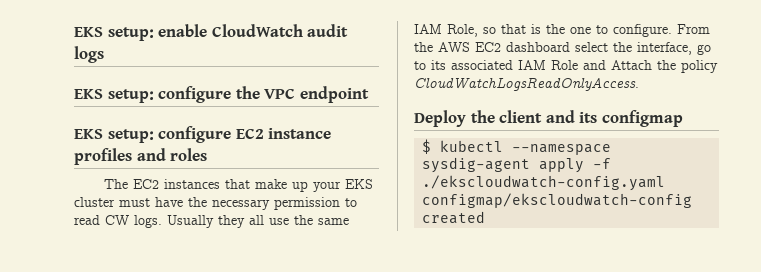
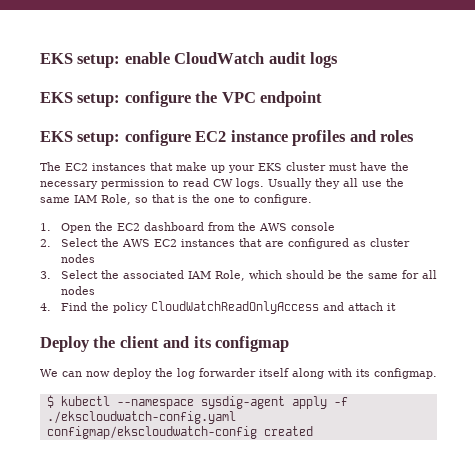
[677,24,710,34] [414,42,711,55] [414,60,718,73] [414,77,639,91] From the AWS EC2 dashboard select the interface, go to its associated IAM Role and Attach the policy CloudWatchLogsReadOnlyAccess. -> [40,222,335,233] [40,238,410,249] [60,254,95,263] [40,270,437,281] [60,286,95,295] [40,301,396,314] // 1. Open the EC2 dashboard from the AWS console // 2. Select the AWS EC2 instances that are configured as cluster nodes // 3. Select the associated IAM Role, which should be the same for all nodes // 4. Find the policy CloudWatchReadOnlyAccess and attach it
(683, 118) none -> [40,368,437,379] // We can now deploy the log forwarder itself along with its configmap.

